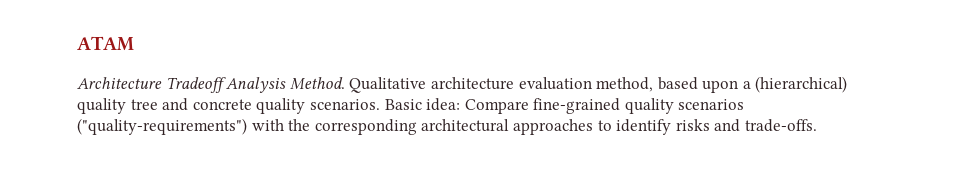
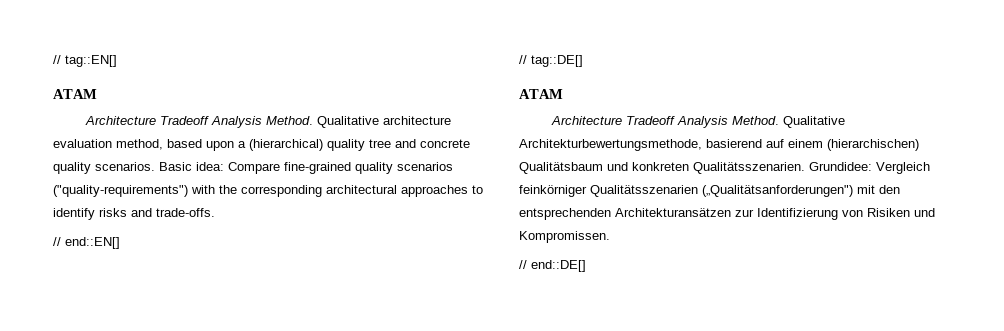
(77, 43) none -> [53,55,117,67] // tag::EN[] //
(817, 125) none -> [53,237,120,249] [519,55,583,67] [519,89,563,99] [551,116,846,128] [519,139,919,151] [519,162,930,174] [519,185,900,197] [519,208,935,220] [519,231,610,243] [519,260,586,272] // // end::EN[] // // tag::DE[] // ATAM // Architecture Tradeoff Analysis Method. Qualitative Architekturbewertungsmethode, basierend auf einem (hierarchischen) Qualitätsbaum und konkreten Qualitätsszenarien. Grundidee: Vergleich feinkörniger Qualitätsszenarien („Qualitätsanforderungen") mit den entsprechenden Architekturansätzen zur Identifizierung von Risiken und Kompromissen. // // end::DE[]

